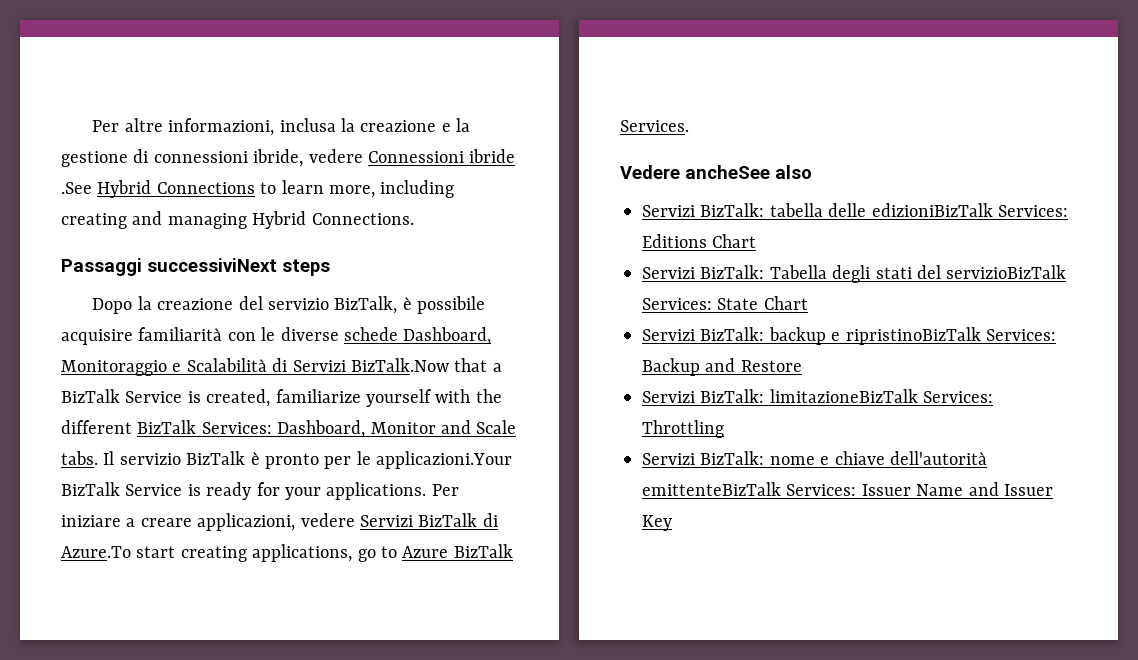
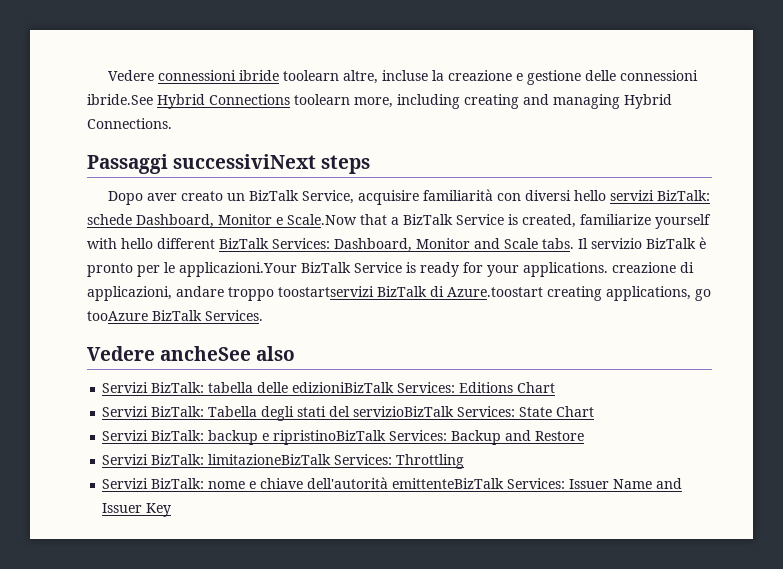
[92,118,471,136] [61,149,516,167] [61,180,324,198] Per altre informazioni, inclusa la creazione e la gestione di connessioni ibride, vedere Connessioni ibride .See Hybrid Connections to learn -> [108,70,699,85] [87,94,350,109] Vedere connessioni ibride toolearn altre, incluse la creazione e gestione delle connessioni ibride.See Hybrid Connections toolearn
[137,296,486,314] [61,327,492,345] [61,358,449,376] la creazione del servizio BizTalk, è possibile acquisire familiarità con le diverse schede Dashboard, Monitoraggio e Scalabilità di Servizi BizTalk.Now -> [147,189,711,205] [87,214,357,228] aver creato un BizTalk Service, acquisire familiarità con diversi hello servizi BizTalk: schede Dashboard, Monitor e Scale.Now
[475,389,502,403] the -> [121,238,153,249] hello
[431,484,459,496] [61,513,498,531] [61,546,176,558] Per iniziare a creare applicazioni, vedere Servizi BizTalk di Azure.To start -> [612,262,694,273] [87,286,543,301] creazione di applicazioni, andare troppo toostartservizi BizTalk di Azure.toostart
[381,546,449,558] to Azure -> [87,311,148,321] tooAzure

